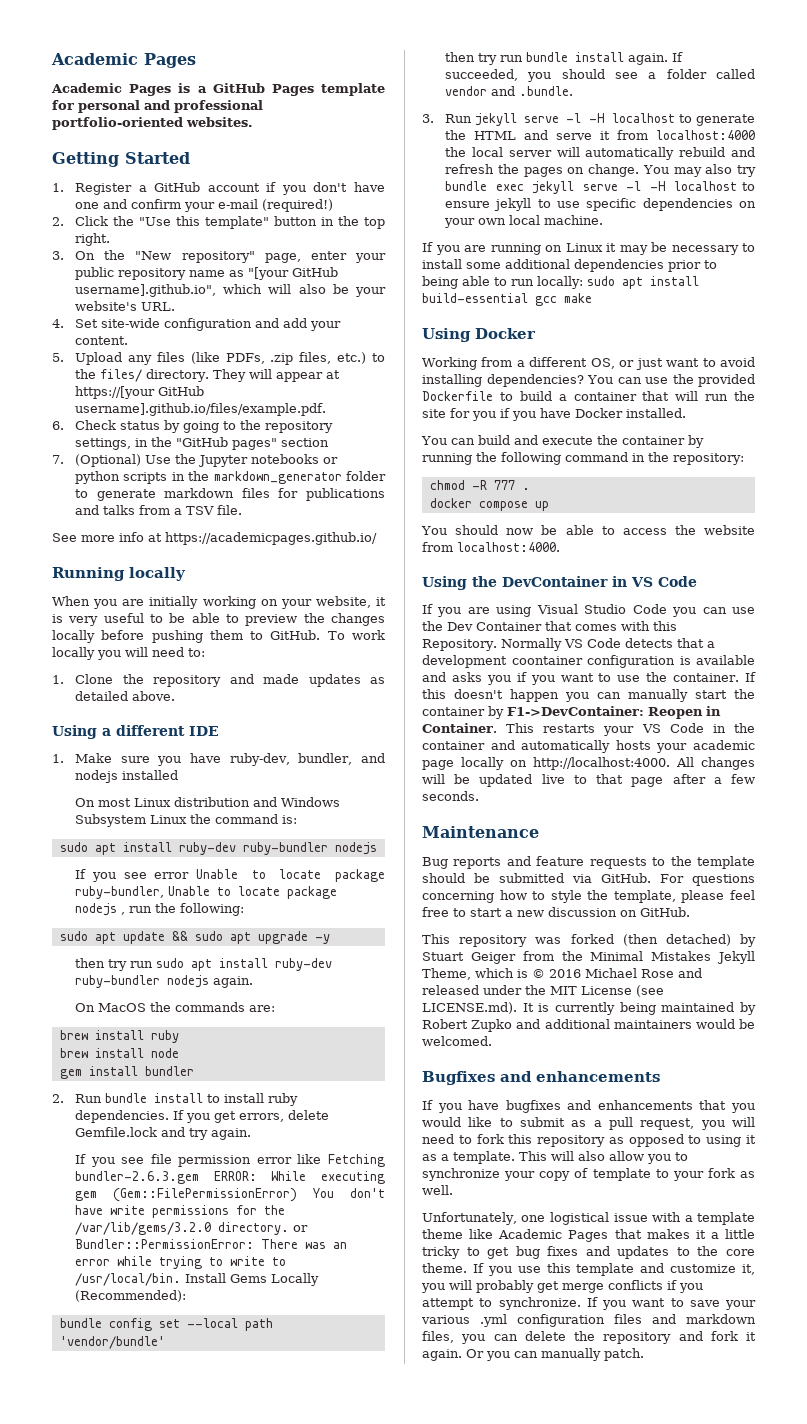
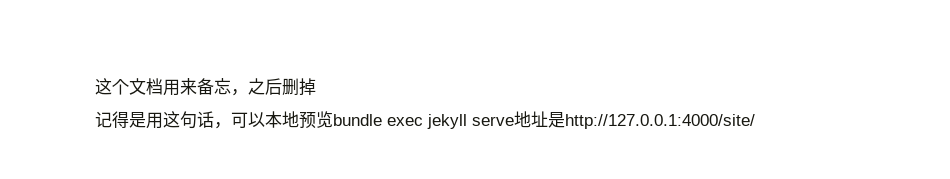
[51,53,196,68] [51,83,385,96] [52,100,263,113] [52,117,253,130] [52,152,190,167] [52,182,385,195] [75,199,334,212] [52,216,386,229] [75,233,111,246] [52,250,386,263] [75,267,339,280] [75,284,386,297] [75,301,176,311] [52,318,342,331] [75,336,129,345] [52,352,386,365] [75,369,340,382] [75,386,205,399] [75,403,327,416] [52,420,334,433] [75,437,330,450] [52,454,339,467] [75,471,387,484] [75,488,385,501] [75,505,243,515] [52,532,377,545] [52,567,186,581] [52,596,386,609] [52,613,385,626] [52,630,385,643] [52,647,205,660] [52,674,385,687] [75,691,176,701] [52,725,219,739] [52,753,385,766] [75,770,179,783] [75,797,341,807] [75,814,298,827] [59,842,377,855] [75,869,385,882] [75,886,338,899] [75,903,245,916] [59,931,330,944] [75,958,333,971] [75,975,254,988] [75,1002,276,1012] [59,1030,179,1043] [59,1048,179,1058] [59,1066,194,1079] [52,1093,299,1106] [75,1110,330,1123] [75,1127,252,1140] [75,1154,385,1167] [75,1171,385,1184] [75,1188,385,1202] [75,1205,286,1218] [75,1222,309,1235] [75,1239,348,1249] [75,1256,287,1269] [75,1273,320,1286] [75,1290,187,1302] [59,1318,273,1331] [59,1336,165,1349] [445,52,684,65] [445,69,755,82] [445,86,574,96] [422,113,755,126] [445,130,755,140] [445,147,755,160] [445,164,756,177] [445,181,755,194] [445,198,756,211] [444,215,604,228] [422,242,755,255] [422,259,717,272] [422,276,699,289] [422,293,592,306] [422,328,536,342] [422,357,755,370] [422,374,755,387] [422,391,755,401] [422,408,686,421] [421,435,704,448] [422,452,744,465] [429,480,530,490] [429,498,549,511] [421,525,755,535] [422,542,560,552] [422,576,697,590] [422,604,755,617] [422,621,677,631] [422,638,715,651] [422,655,755,668] [422,672,756,685] [422,689,755,702] [422,706,721,719] [422,723,755,736] [422,740,755,753] [422,757,755,770] [422,774,755,787] [422,791,479,801] [422,826,539,838] [422,856,755,869] [422,873,755,886] [422,890,755,903] [422,907,690,917] [422,934,756,947] [422,951,755,964] [422,968,702,980] [422,985,664,997] [422,1002,756,1015] [422,1019,755,1032] [422,1036,492,1046] [422,1071,660,1085] [422,1100,755,1113] [422,1117,755,1130] [422,1134,756,1147] [422,1151,688,1164] [422,1168,755,1181] [422,1185,453,1195] [422,1212,755,1225] [422,1229,755,1242] [422,1246,755,1259] [422,1263,755,1276] [421,1280,703,1293] [422,1297,756,1310] [421,1314,756,1327] [422,1331,756,1344] [422,1348,644,1361] Academic Pages // Academic Pages is a GitHub Pages template for personal and professional portfolio-oriented websites. // Getting Started // 1. Register a GitHub account if you don't have one and confirm your e-mail (required!) // 2. Click the "Use this template" button in the top right. // 3. On the "New repository" page, enter your public repository name as "[your GitHub username].github.io", which will also be your website's URL. // 4. Set site-wide configuration and add your content. // 5. Upload any files (like PDFs, .zip files, etc.) to the files/ directory. They will appear at https://[your GitHub username].github.io/files/example.pdf. // 6. Check status by going to the repository settings, in the "GitHub pages" section // 7. (Optional) Use the Jupyter notebooks or python scripts in the markdown_generator folder to generate markdown files for publications and talks from a TSV file. // See more info at https://academicpages.github.io/ // Running locally // When you are initially working on your website, it is very useful to be able to preview the changes locally before pushing them to GitHub. To work locally you will need to: // 1. Clone the repository and made updates as detailed above. // Using a different IDE // 1. Make sure you have ruby-dev, bundler, and nodejs installed // On most Linux distribution and Windows Subsystem Linux the command is: // sudo apt install ruby-dev ruby-bundler nodejs // If you see error Unable to locate package ruby-bundler, Unable to locate package nodejs , run the following: // sudo apt update && sudo apt upgrade -y // then try run sudo apt install ruby-dev ruby-bundler nodejs again. // On MacOS the commands are: // brew install ruby // brew install node // gem install bundler // 2. Run bundle install to install ruby dependencies. If you get errors, delete Gemfile.lock and try again. // If you see file permission error like Fetching bundler-2.6.3.gem ERROR: While executing gem (Gem::FilePermissionError) You don't have write permissions for the /var/lib/gems/3.2.0 directory. or Bundler::PermissionError: There was an error while trying to write to /usr/local/bin. Install Gems Locally (Recommended): // bundle config set --local path 'vendor/bundle' // then try run bundle install again. If succeeded, you should see a folder called vendor and .bundle. // 3. Run jekyll serve -l -H localhost to generate the HTML and serve it from localhost:4000 the local server will automatically rebuild and refresh the pages on change. You may also try bundle exec jekyll serve -l -H localhost to ensure jekyll to use specific dependencies on your own local machine. // If you are running on Linux it may be necessary to install some additional dependencies prior to being able to run locally: sudo apt install build-essential gcc make // Using Docker // Working from a different OS, or just want to avoid installing dependencies? You can use the provided Dockerfile to build a container that will run the site for you if you have Docker installed. // You can build and execute the container by running the following command in the repository: // chmod -R 777 . // docker compose up // You should now be able to access the website from localhost:4000. // Using the DevContainer in VS Code // If you are using Visual Studio Code you can use the Dev Container that comes with this Repository. Normally VS Code detects that a development coontainer configuration is available and asks you if you want to use the container. If this doesn't happen you can manually start the container by F1->DevContainer: Reopen in Container. This restarts your VS Code in the container and automatically hosts your academic page locally on http://localhost:4000. All changes will be updated live to that page after a few seconds. // Maintenance // Bug reports and feature requests to the template should be submitted via GitHub. For questions concerning how to style the template, please feel free to start a new discussion on GitHub. // This repository was forked (then detached) by Stuart Geiger from the Minimal Mistakes Jekyll Theme, which is © 2016 Michael Rose and released under the MIT License (see LICENSE.md). It is currently being maintained by Robert Zupko and additional maintainers would be welcomed. // Bugfixes and enhancements // If you have bugfixes and enhancements that you would like to submit as a pull request, you will need to fork this repository as opposed to using it as a template. This will also allow you to synchronize your copy of template to your fork as well. // Unfortunately, one logistical issue with a template theme like Academic Pages that makes it a little tricky to get bug fixes and updates to the core theme. If you use this template and customize it, you will probably get merge conflicts if you attempt to synchronize. If you want to save your various .yml configuration files and markdown files, you can delete the repository and fork it again. Or you can manually patch. -> [95,78,317,96] [95,111,756,129] 这个文档用来备忘，之后删掉 // 记得是用这句话，可以本地预览bundle exec jekyll serve地址是http://127.0.0.1:4000/site/

